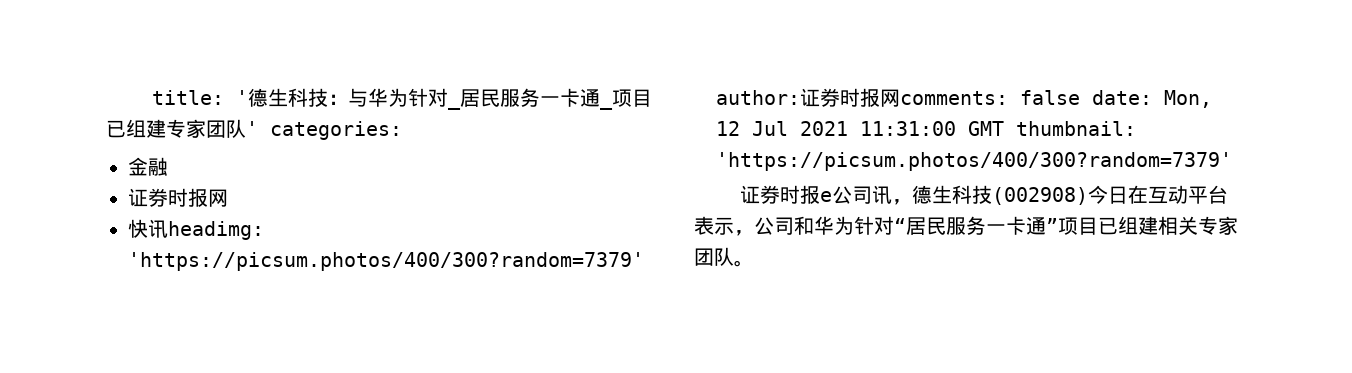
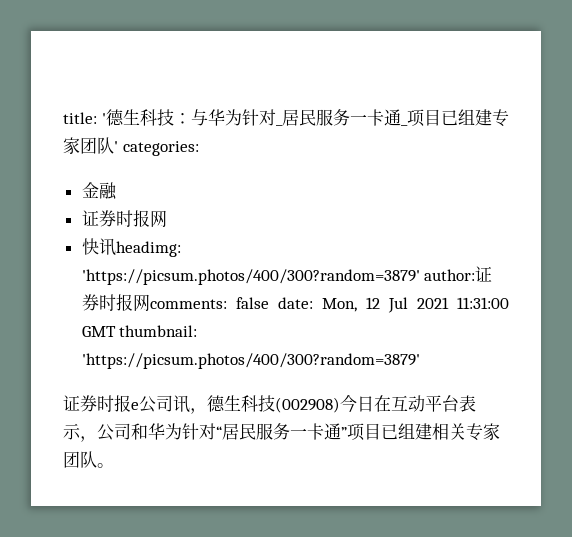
[128,252,644,271] 'https://picsum.photos/400/300?random=7379' -> [81,269,420,285] 'https://picsum.photos/400/300?random=3879'
[716,152,1232,171] 'https://picsum.photos/400/300?random=7379' -> [81,353,420,369] 'https://picsum.photos/400/300?random=3879'

